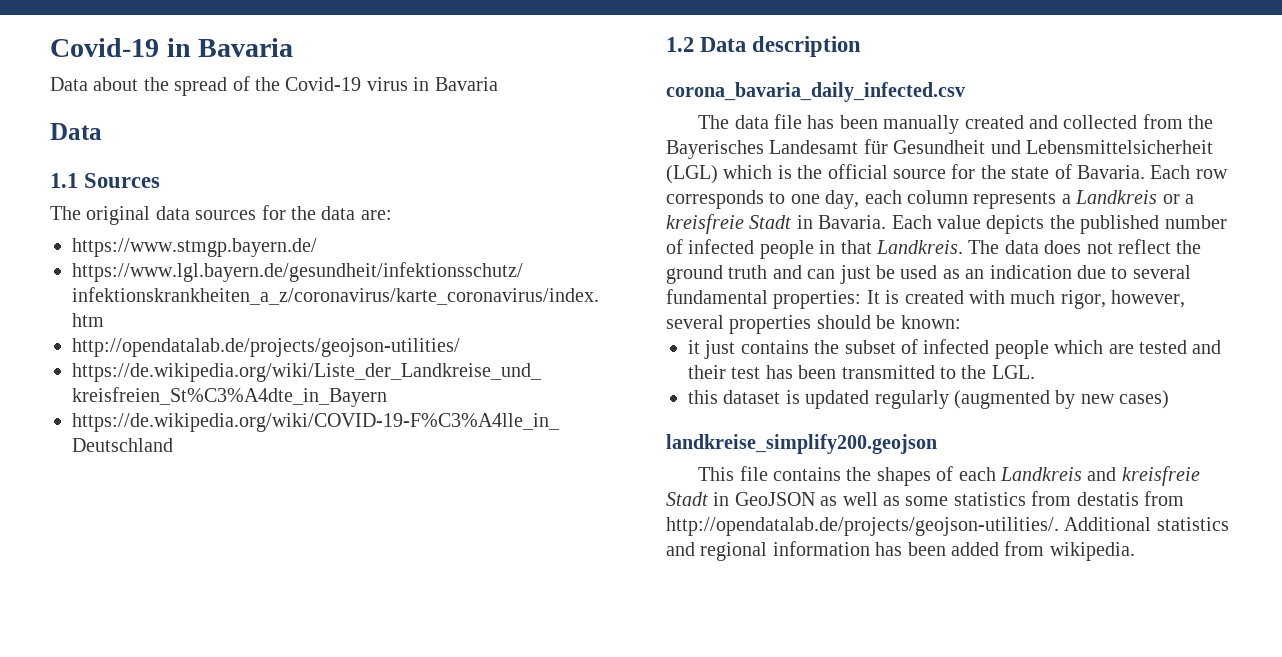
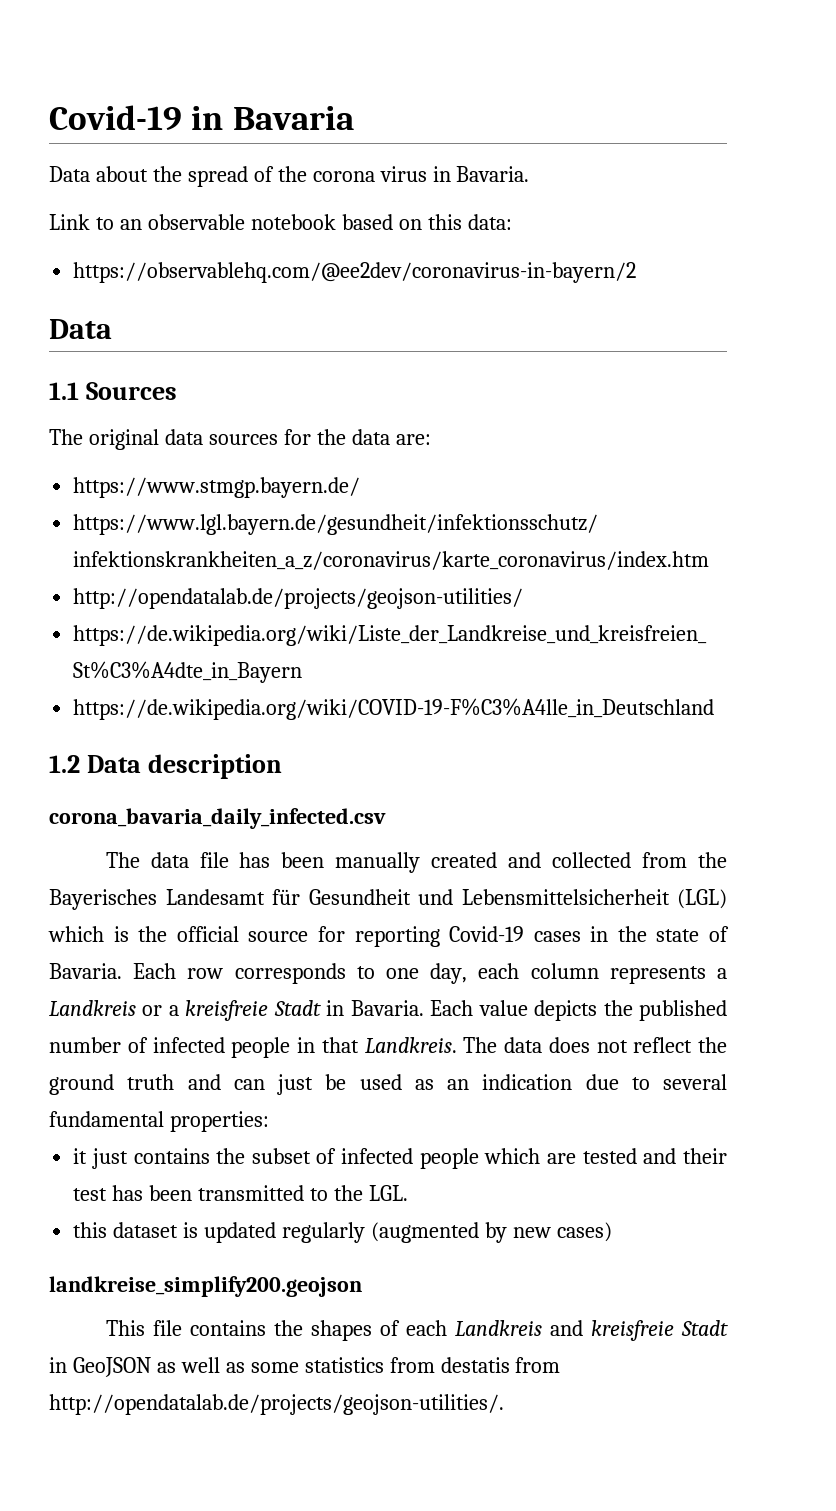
[285,77,362,91] Covid-19 -> [312,171,375,182] corona
[434,77,498,91] Bavaria -> [456,166,530,182] [49,214,512,230] [73,262,637,283] Bavaria. // Link to an observable notebook based on this data: // https://observablehq.com/@ee2dev/coronavirus-in-bayern/2
(976, 171) none -> [354,926,609,947] reporting Covid-19 cases in
[866,290,1186,309] [666,315,961,334] It is created with much rigor, however, several properties should be known: -> (269, 1121) none
[1064,517,1229,531] [666,541,1135,561] Additional statistics and regional information has been added from wikipedia. -> (504, 1404) none

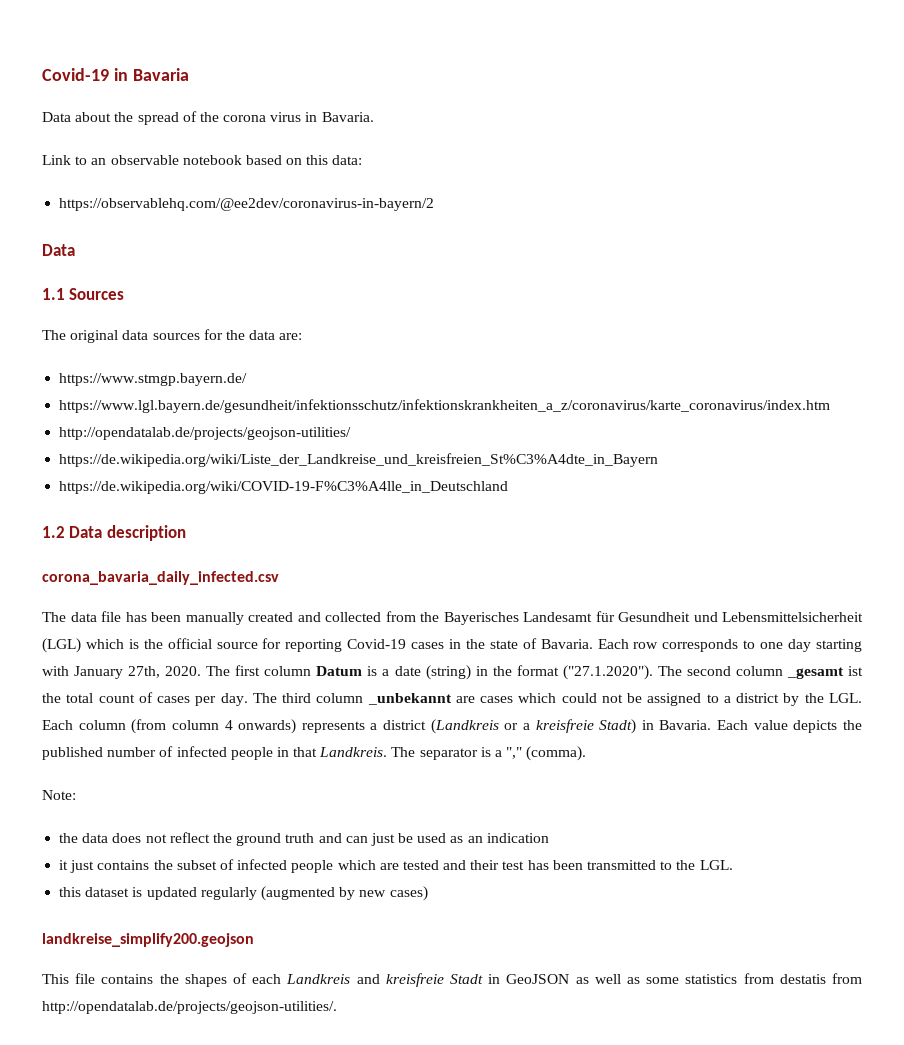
[430,963,727,984] [49,1000,136,1016] day, each column represents a Landkreis -> [788,639,863,652] [42,665,863,680] [42,692,862,706] [42,719,499,734] day starting with January 27th, 2020. The first column Datum is a date (string) in the format ("27.1.2020"). The second column _gesamt ist the total count of cases per day. The third column _unbekannt are cases which could not be assigned to a district by the LGL. Each column (from column 4 onwards) represents a district (Landkreis
[273,1000,321,1016] Stadt -> [599,719,637,734] Stadt)
(498, 1045) none -> [419,746,587,761] [42,790,76,800] [59,833,79,843] separator is a "," (comma). // Note: // the
[585,1074,727,1090] [49,1111,269,1132] due to several fundamental properties: -> (549, 838) none

